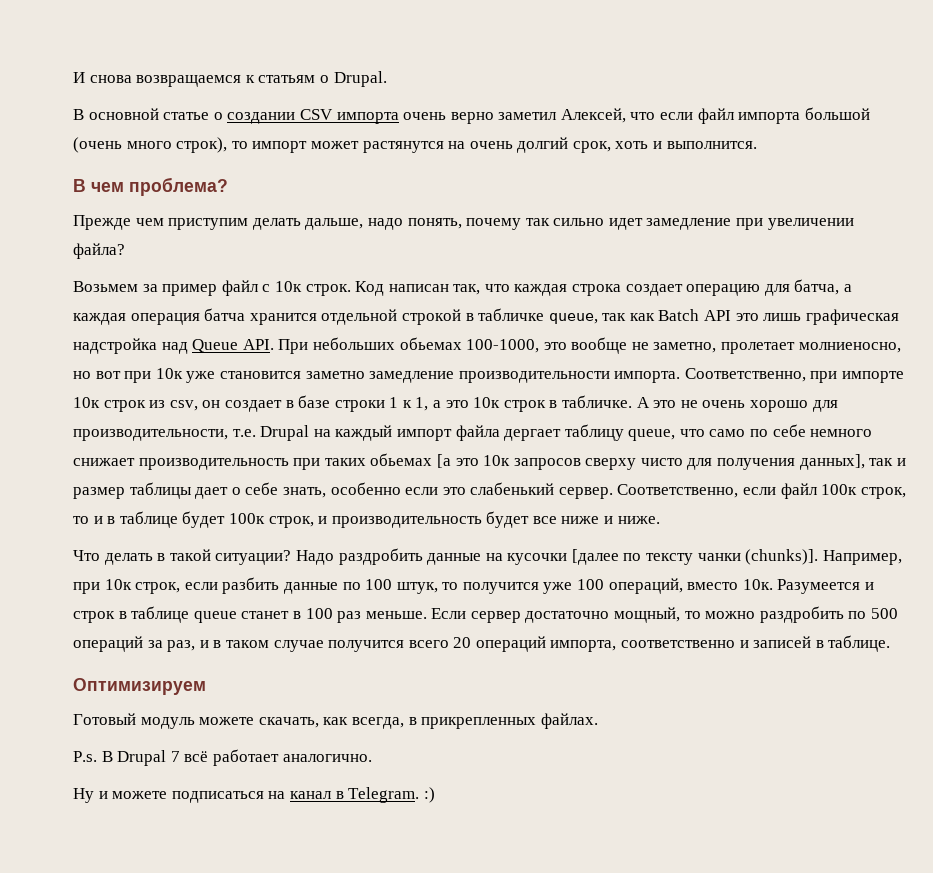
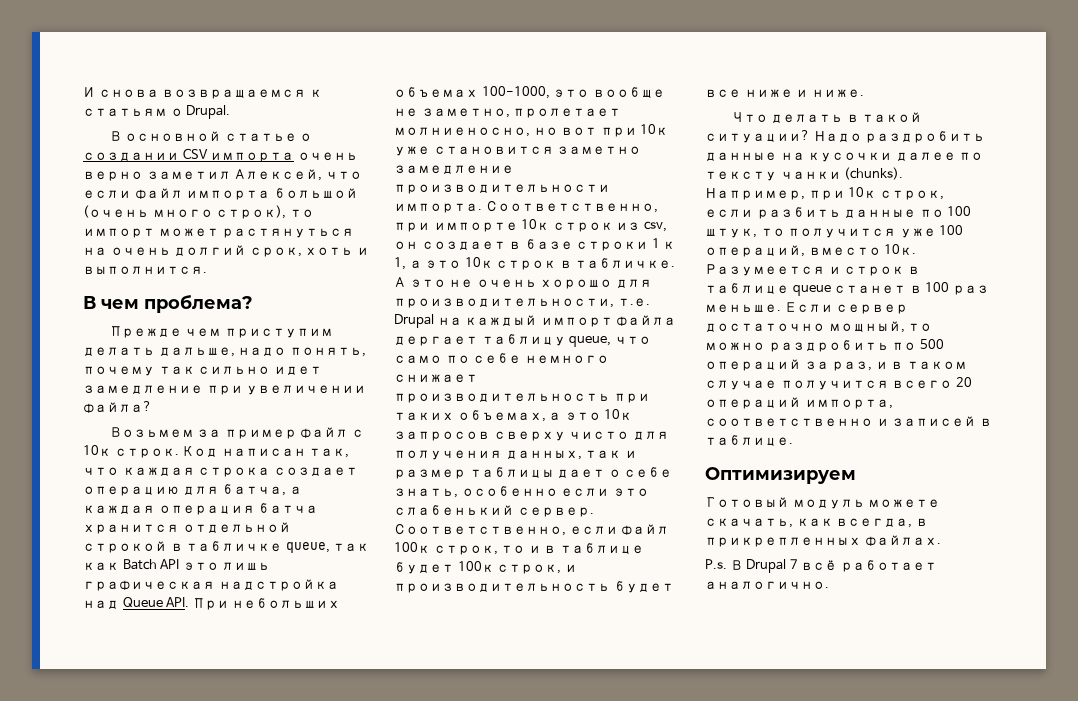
[362,141,444,153] растянутся -> [222,228,355,238] растянуться
[399,337,462,350] обьемах -> [394,87,478,98] объемах
[370,453,451,468] обьемах [а -> [457,410,562,422] объемах, а
[799,454,865,470] данных], -> [505,450,582,460] данных,
[571,549,619,565] [далее -> [895,152,956,161] далее
[745,549,819,565] (chunks)]. -> [844,167,904,180] (chunks).
[73,787,435,803] // Ну и можете подписаться на канал в Telegram. :) -> (829, 585) none

